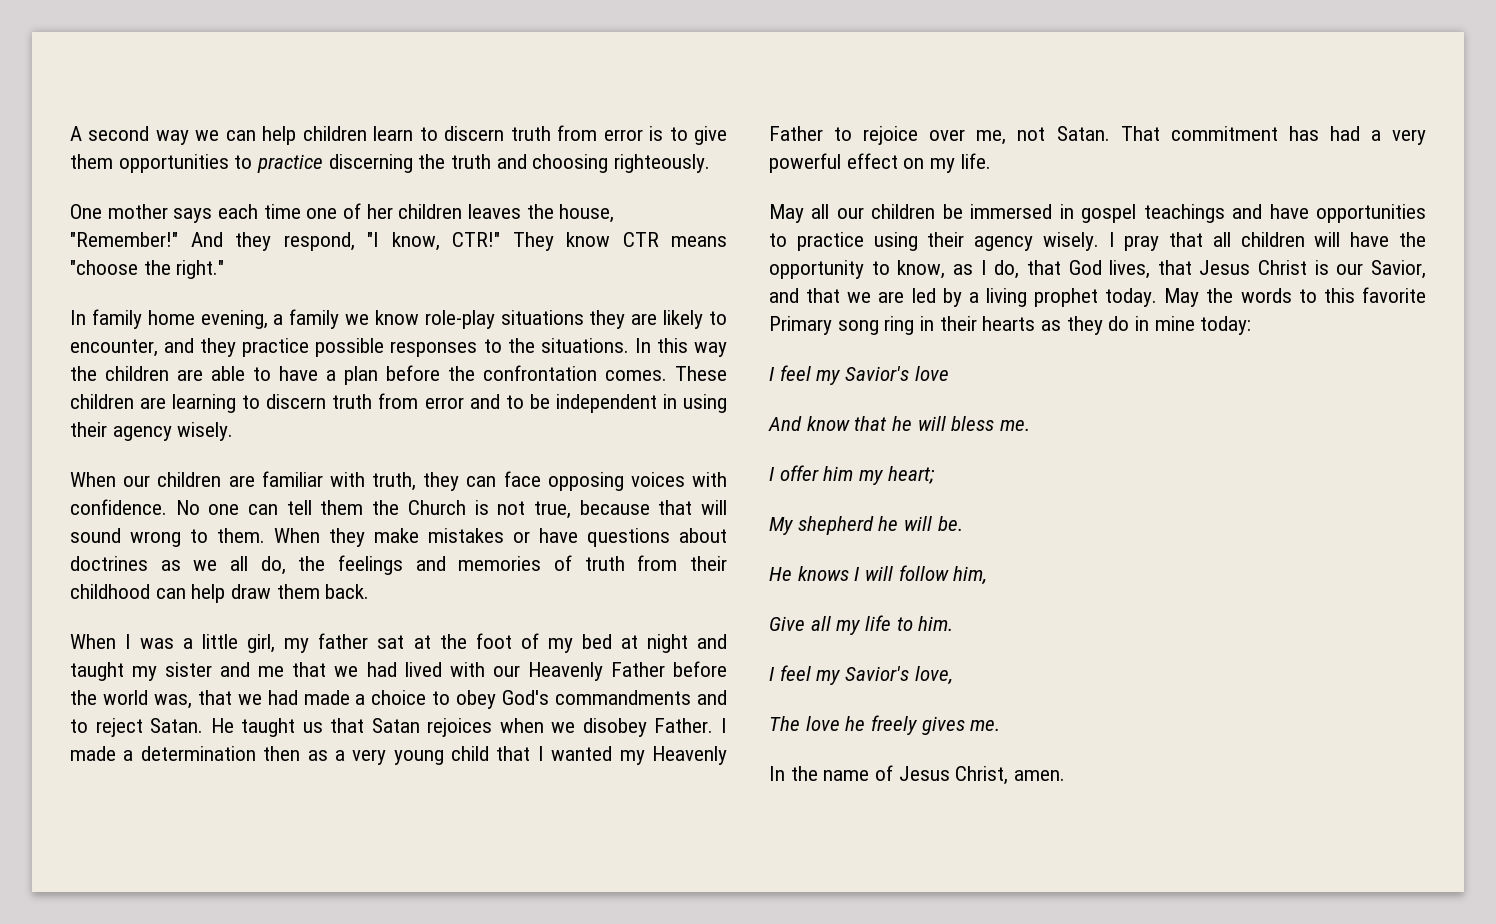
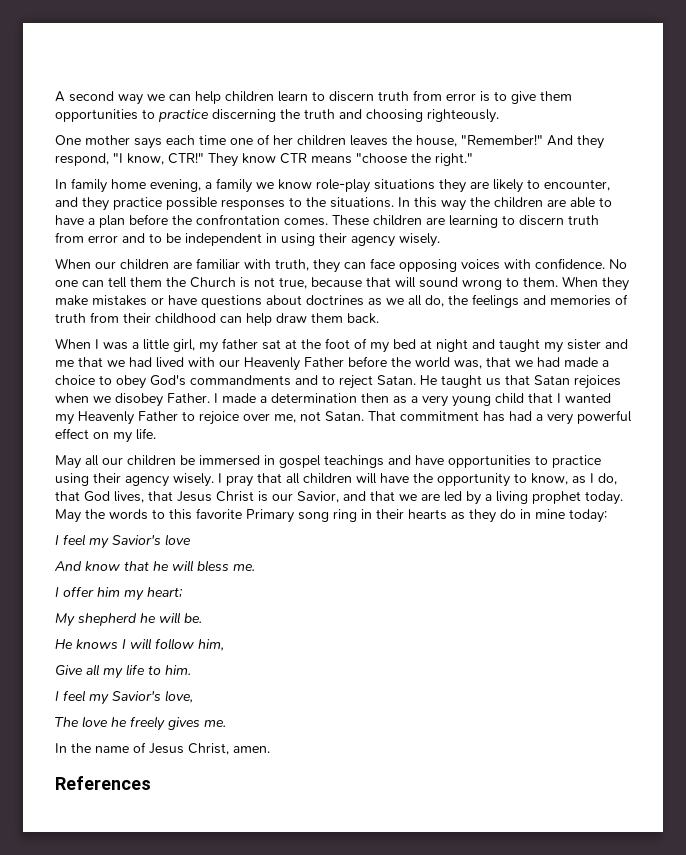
(1066, 775) none -> [55,776,151,790] // References

